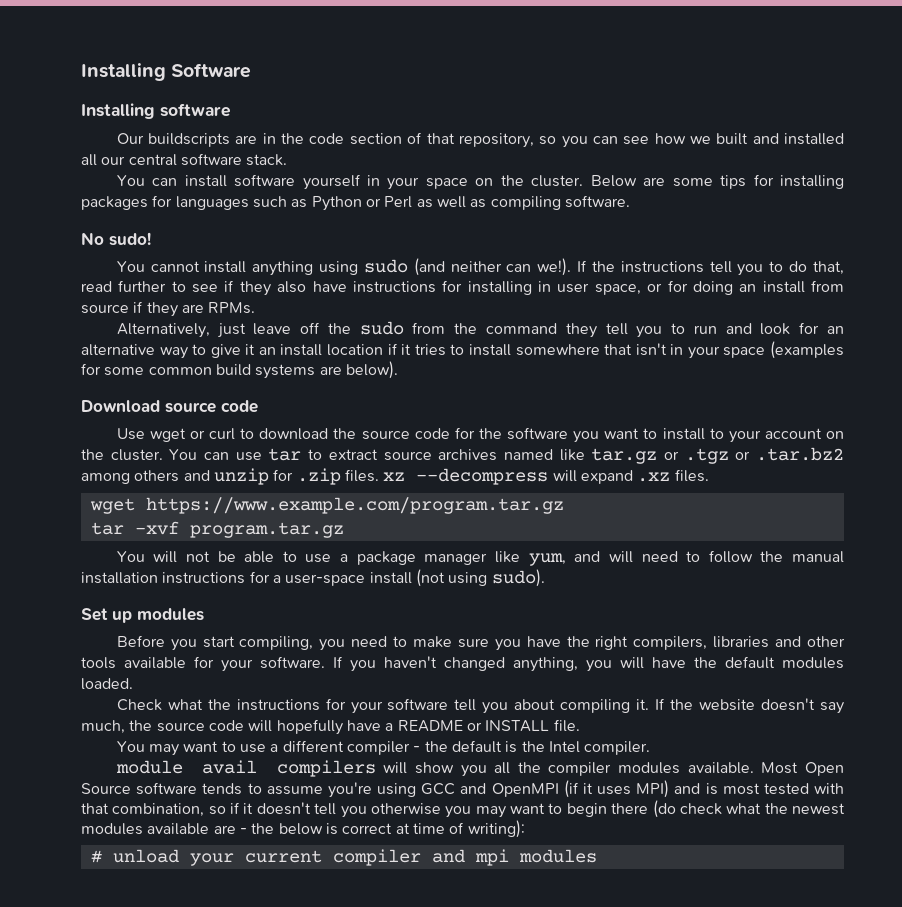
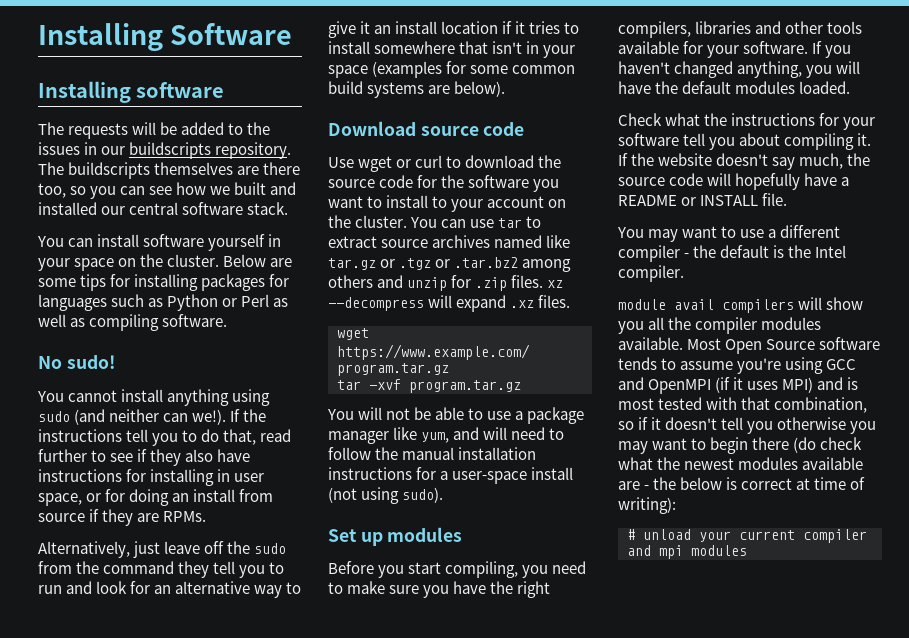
[116,132,534,148] Our buildscripts are in the code section of that repository, -> [38,122,271,139] [38,142,292,159] [38,162,301,179] [38,183,66,198] The requests will be added to the issues in our buildscripts repository. The buildscripts themselves are there too,
[81,154,97,166] all -> (97, 208) none

